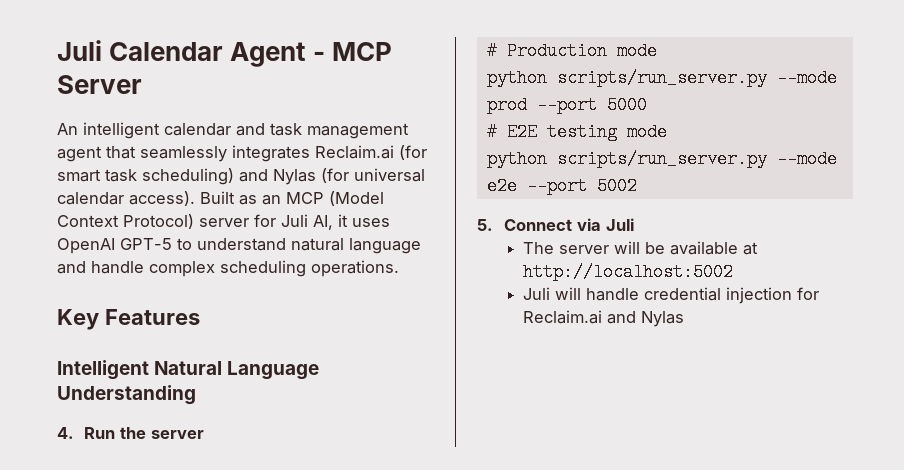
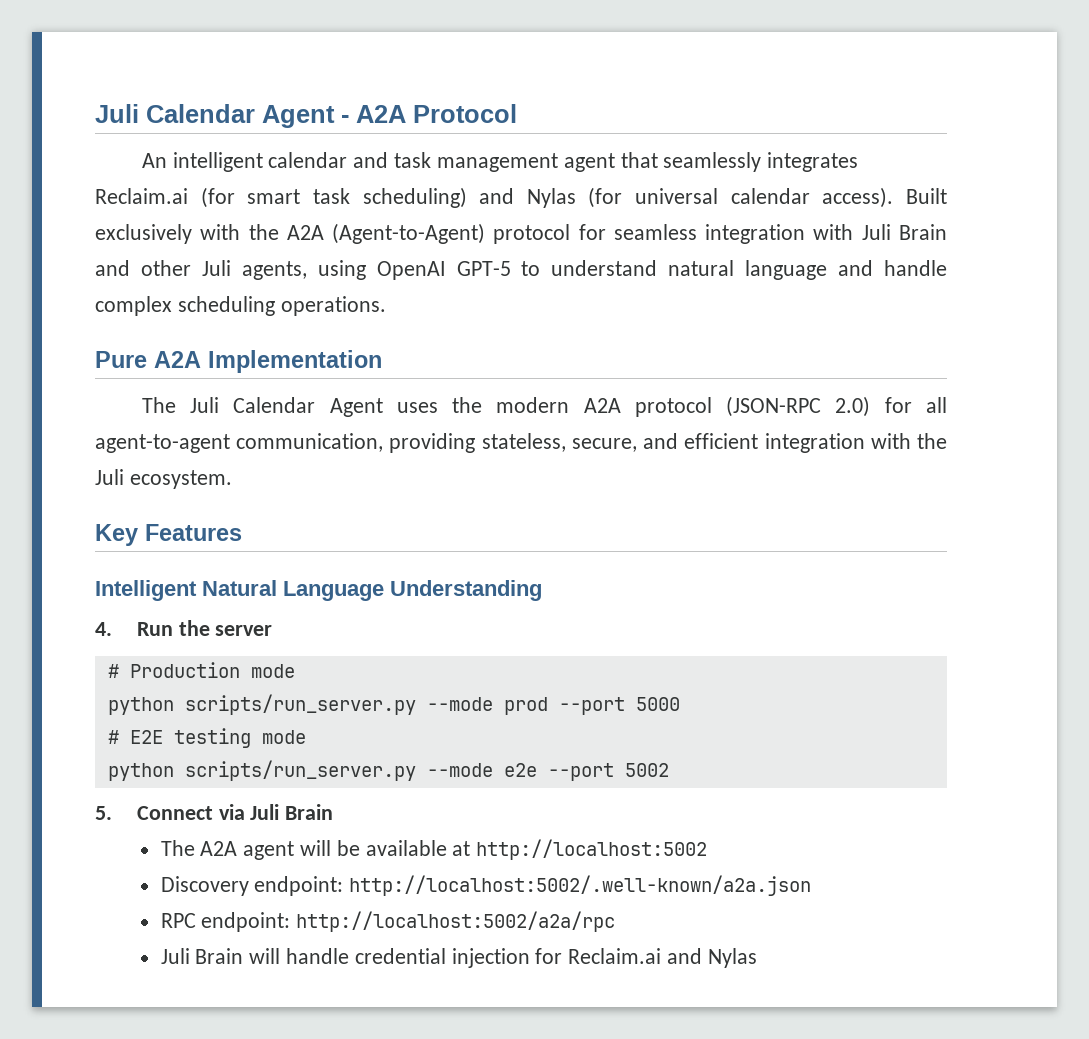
[332,42,393,61] [57,75,142,94] MCP Server -> [356,104,517,123] A2A Protocol
[239,191,384,206] [57,214,390,230] as an MCP (Model Context Protocol) server for Juli AI, it uses -> [95,223,947,244] [95,260,366,280] exclusively with the A2A (Agent-to-Agent) protocol for seamless integration with Juli Brain and other Juli agents, using
(399, 268) none -> [95,350,382,373] [141,396,948,417] [95,433,947,453] [95,469,232,489] // Pure A2A Implementation // The Juli Calendar Agent uses the modern A2A protocol (JSON-RPC 2.0) for all agent-to-agent communication, providing stateless, secure, and efficient integration with the Juli ecosystem.
[522,242,609,254] // The server -> [285,804,334,820] [160,840,295,860] Brain // The A2A agent
[522,287,550,300] // Juli -> [160,875,812,896] [160,911,616,932] [160,948,244,964] // Discovery endpoint: http://localhost:5002/.well-known/a2a.json // RPC endpoint: http://localhost:5002/a2a/rpc // Juli Brain

